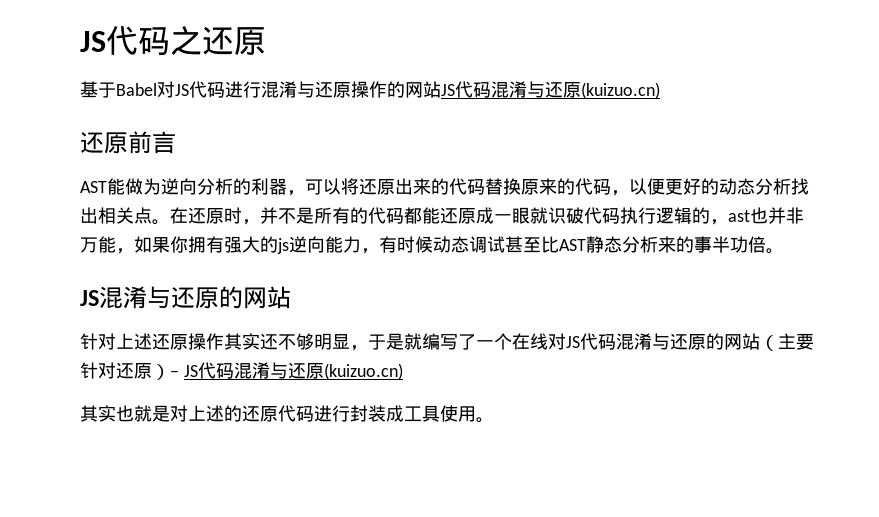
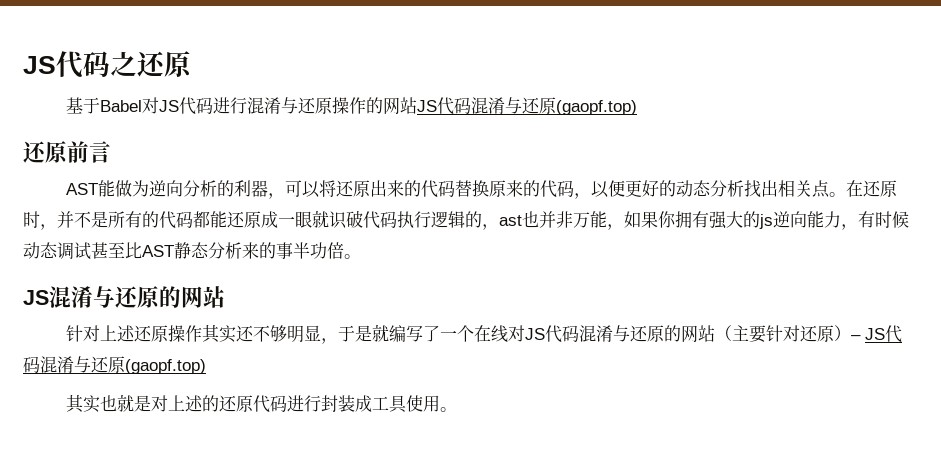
[581,82,660,99] (kuizuo.cn) -> [555,100,637,115] (gaopf.top)
[323,363,403,380] (kuizuo.cn) -> [125,359,206,374] (gaopf.top)

